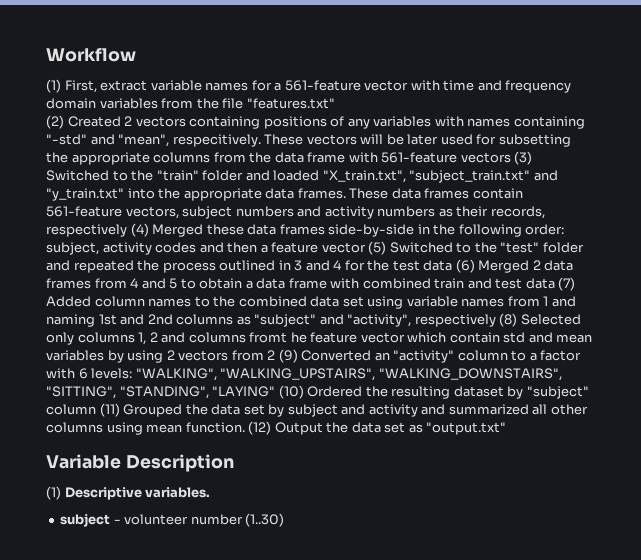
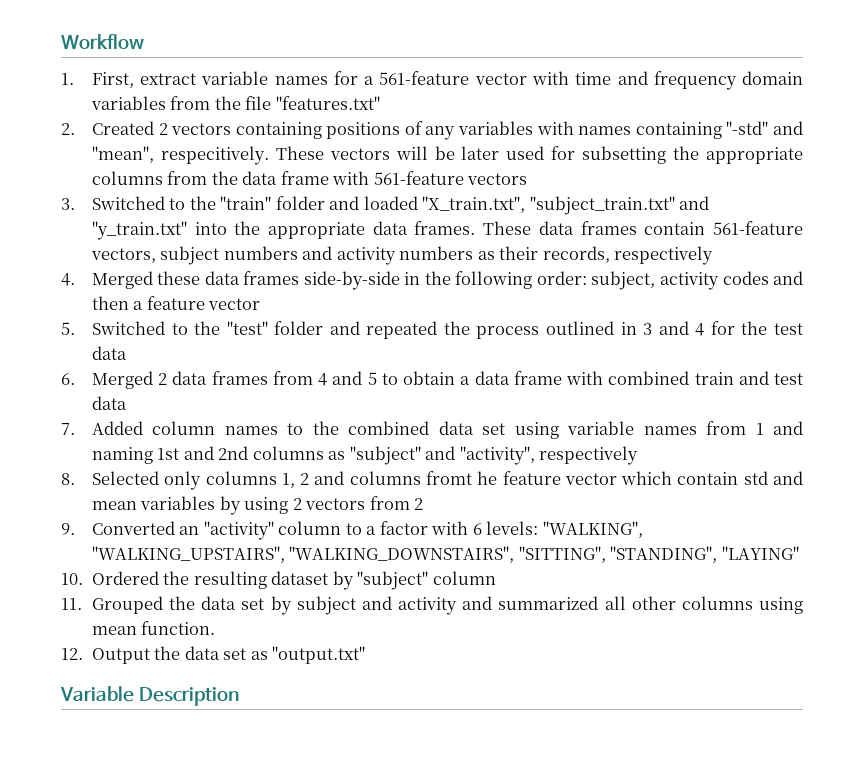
[46,79,61,93] (1) -> [61,73,74,85] 1.
[46,115,64,129] (2) -> [61,123,75,135] 2.
[514,151,533,165] (3) -> [61,198,75,210] // 3.
[130,223,149,237] (4) -> [61,273,75,286] // 4.
[368,241,387,255] (5) -> [61,322,75,335] // 5.
[455,259,475,273] (6) -> [61,373,75,385] // 6.
[558,277,576,291] (7) -> [61,423,75,435] // 7.
[499,313,518,327] (8) -> [61,473,75,485] // 8.
[278,349,298,363] (9) -> [61,523,75,535] // 9.
[278,385,304,399] (10) -> [61,573,83,585] // 10.
[99,403,120,417] (11) -> [61,598,82,610] // 11.
[248,421,272,435] (12) -> [61,648,83,660] // 12.
[46,486,211,500] [60,513,285,527] // (1) Descriptive variables. // subject - volunteer number (1..30) -> (239, 696) none

